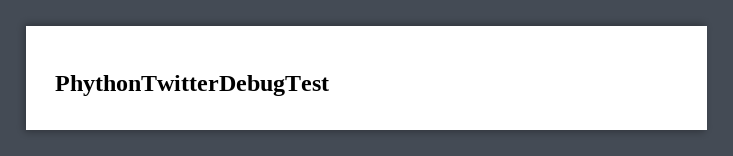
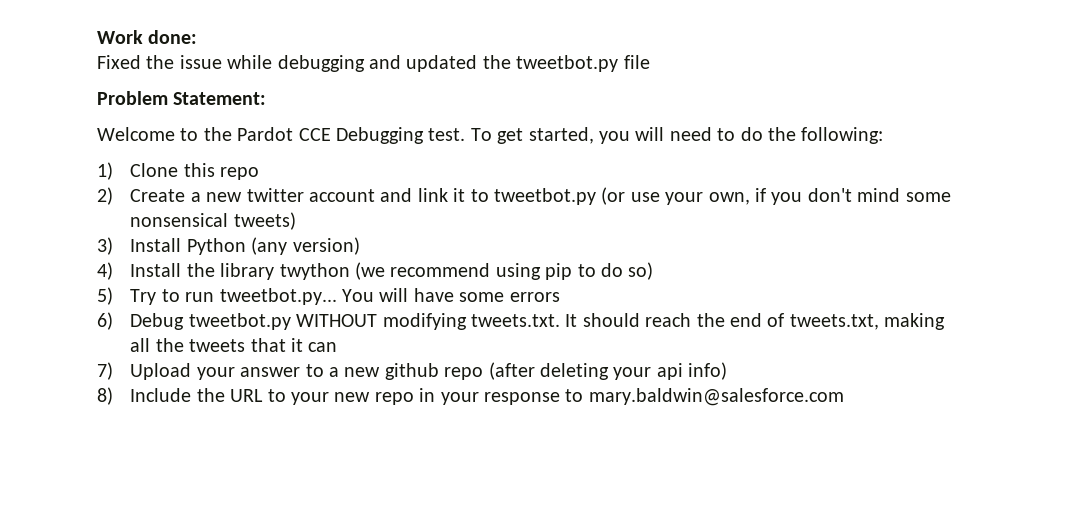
[55,75,329,96] PhythonTwitterDebugTest -> [97,30,198,44] [97,55,650,72] [97,91,267,105] [97,127,884,144] [97,162,260,180] [97,187,951,205] [130,212,296,230] [97,237,360,255] [97,262,654,280] [97,287,560,305] [97,312,946,330] [130,338,338,352] [97,362,728,380] [97,387,844,406] Work done: // Fixed the issue while debugging and updated the tweetbot.py file // Problem Statement: // Welcome to the Pardot CCE Debugging test. To get started, you will need to do the following: // 1) Clone this repo // 2) Create a new twitter account and link it to tweetbot.py (or use your own, if you don't mind some nonsensical tweets) // 3) Install Python (any version) // 4) Install the library twython (we recommend using pip to do so) // 5) Try to run tweetbot.py... You will have some errors // 6) Debug tweetbot.py WITHOUT modifying tweets.txt. It should reach the end of tweets.txt, making all the tweets that it can // 7) Upload your answer to a new github repo (after deleting your api info) // 8) Include the URL to your new repo in your response to mary.baldwin@salesforce.com

